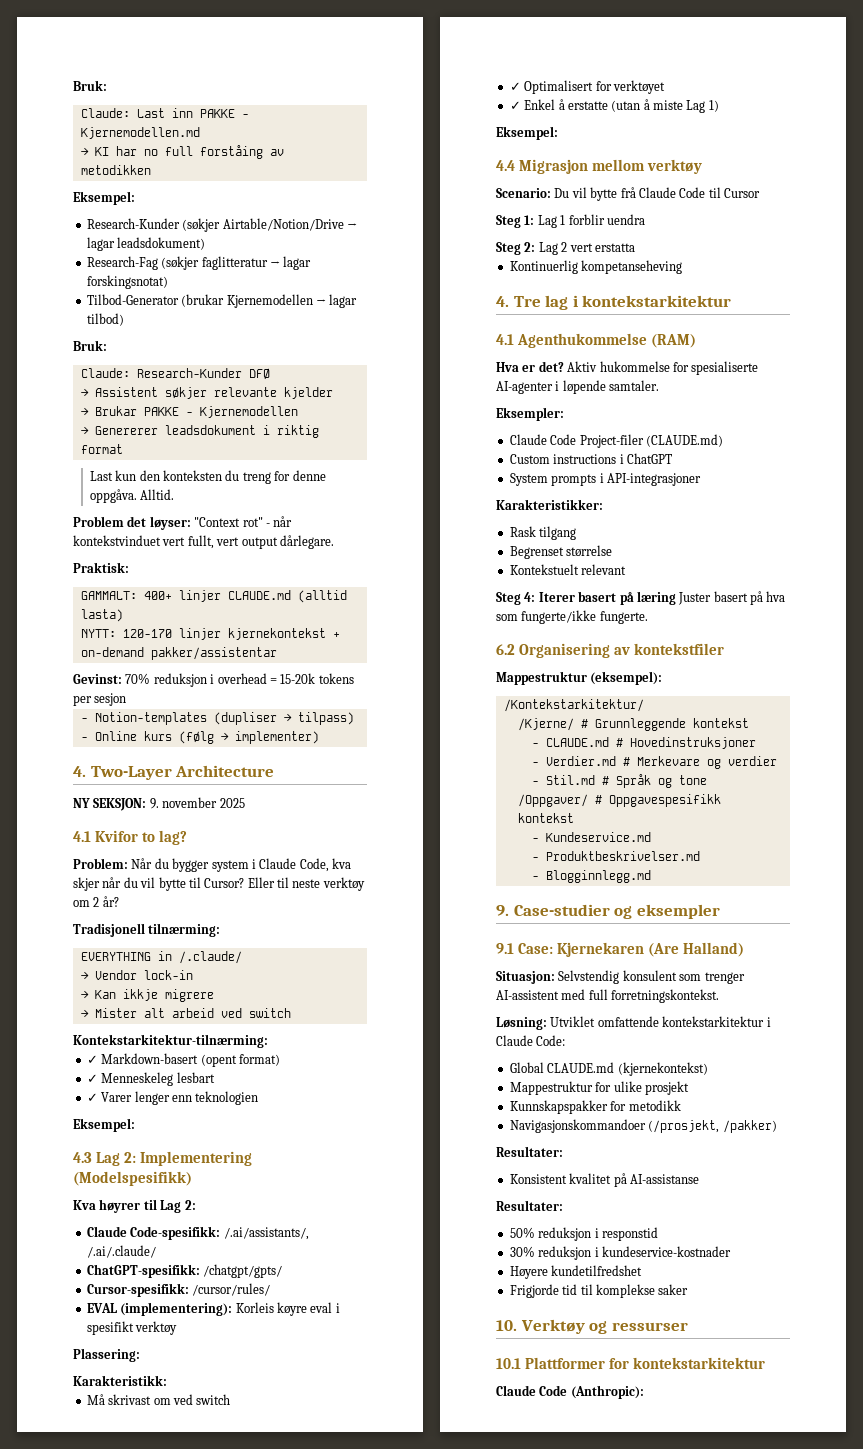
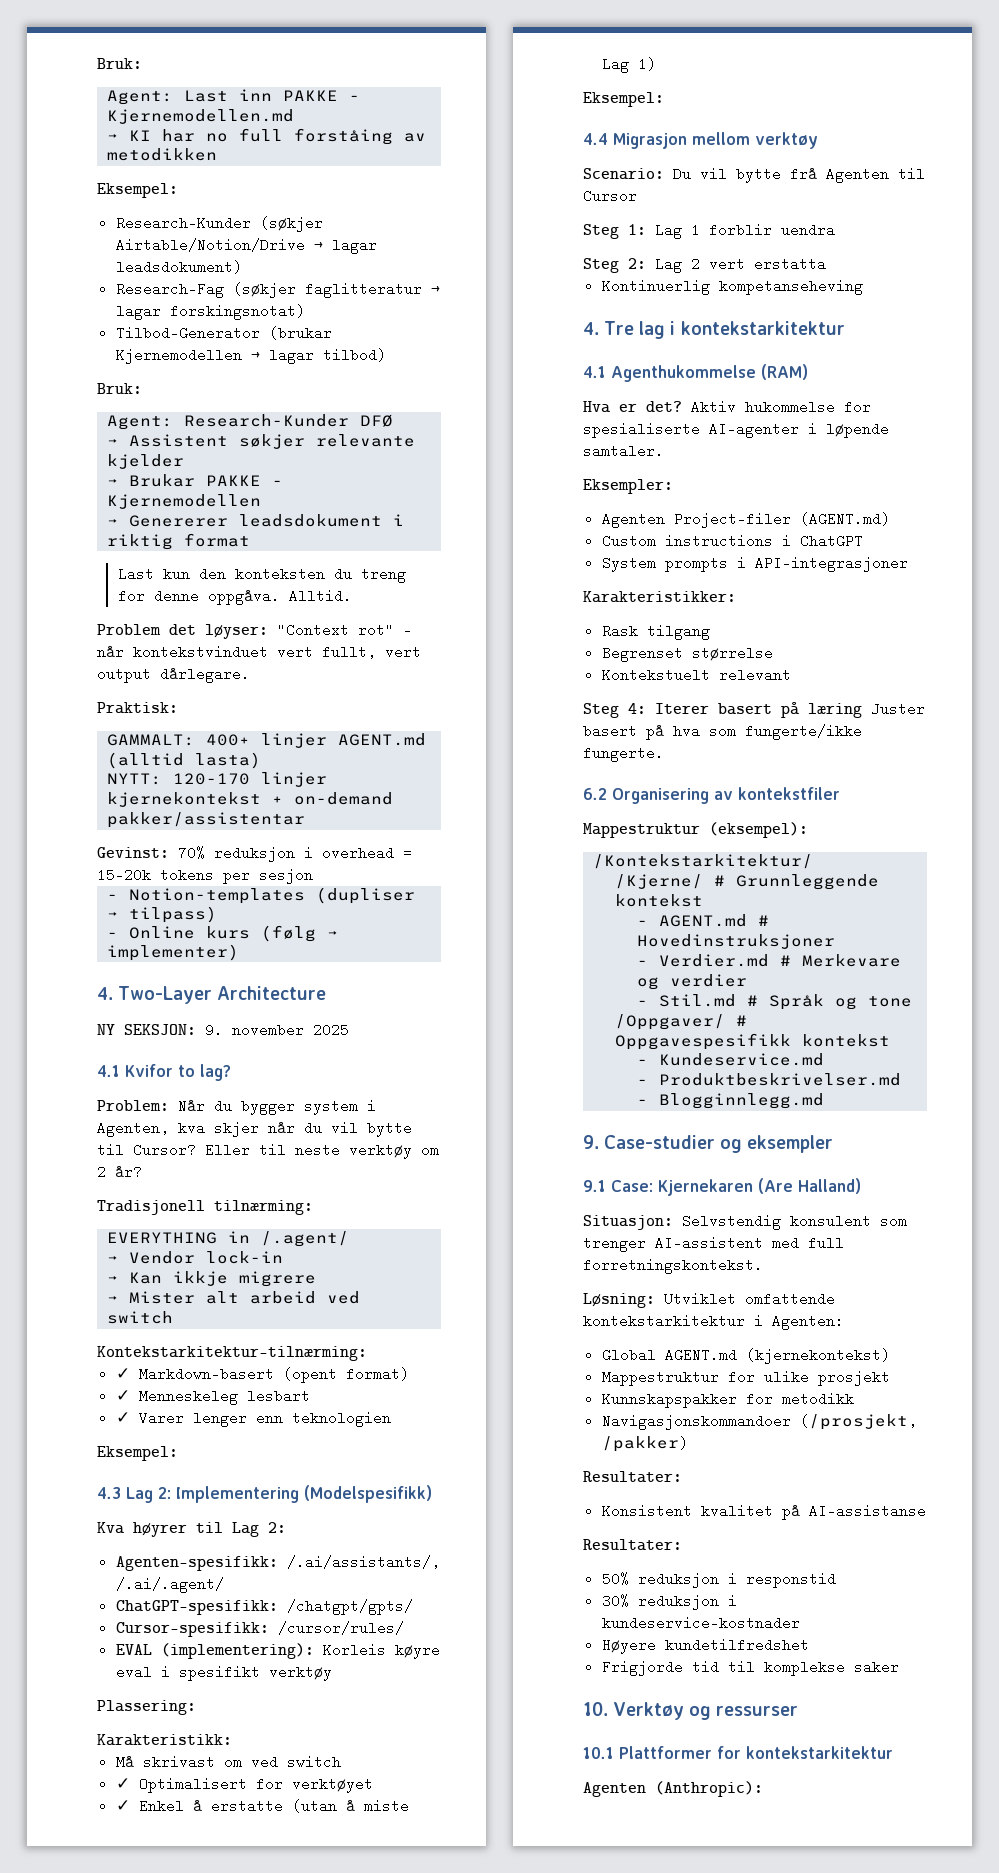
[73,80,107,91] [80,108,130,118] Bruk: // Claude: -> [97,58,142,69] [107,90,174,105] Bruk: // Agent:
[80,368,130,378] Claude: -> [107,415,174,430] Agent:
[227,590,291,600] CLAUDE.md -> [338,733,427,746] AGENT.md
[259,858,329,872] Claude Code, -> [97,1121,169,1137] Agenten,
[178,951,242,964] /.claude/ -> [261,1231,350,1247] /.agent/
[86,1226,309,1240] [86,1245,156,1258] Claude Code-spesifikk: /.ai/assistants/, /.ai/.claude/ -> [115,1555,440,1571] [115,1577,224,1593] Agenten-spesifikk: /.ai/assistants/, /.ai/.agent/
[638,187,706,198] Claude Code -> [826,167,889,183] Agenten
[509,434,723,448] Claude Code Project-filer (CLAUDE.md) -> [601,512,890,528] Agenten Project-filer (AGENT.md)
[545,737,609,747] CLAUDE.md -> [659,914,748,927] AGENT.md
[496,1035,566,1046] Claude Code: -> [772,1314,844,1330] Agenten:
[547,1062,615,1073] CLAUDE.md -> [664,1348,737,1362] AGENT.md
[496,1385,568,1396] Claude Code -> [583,1782,646,1797] Agenten

